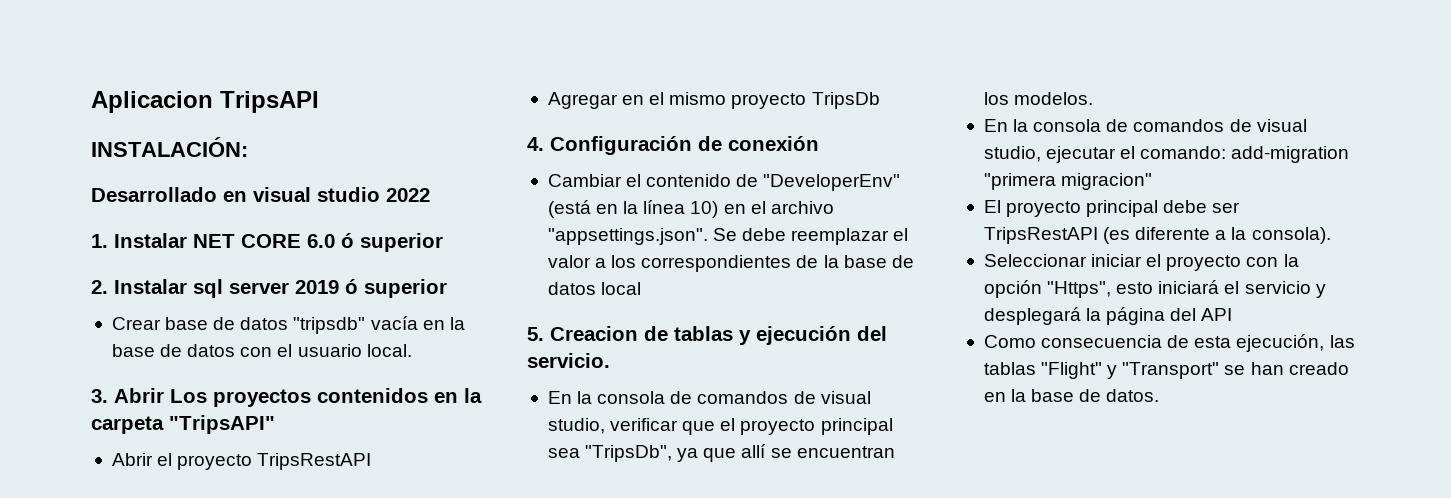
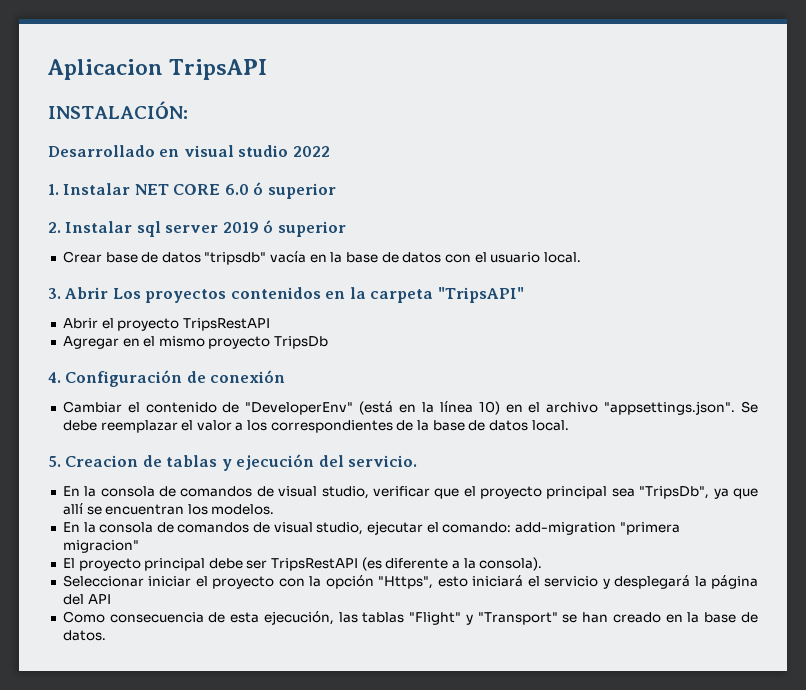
[601,282,642,295] local -> [531,420,569,431] local.

